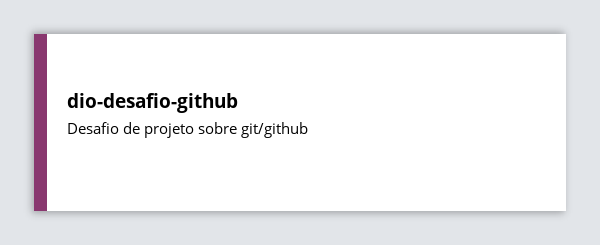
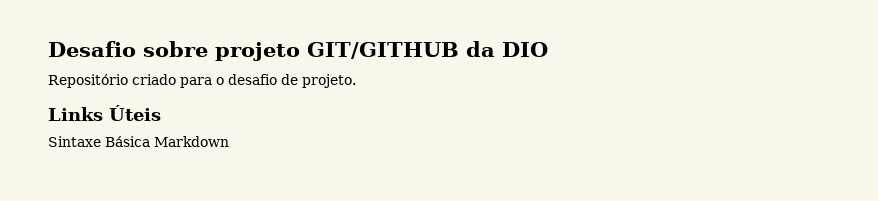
[67,93,238,113] [67,122,309,138] dio-desafio-github // Desafio de projeto sobre git/github -> [48,41,548,61] [48,74,356,88] [48,105,161,121] [48,136,229,147] Desafio sobre projeto GIT/GITHUB da DIO // Repositório criado para o desafio de projeto. // Links Úteis // Sintaxe Básica Markdown

